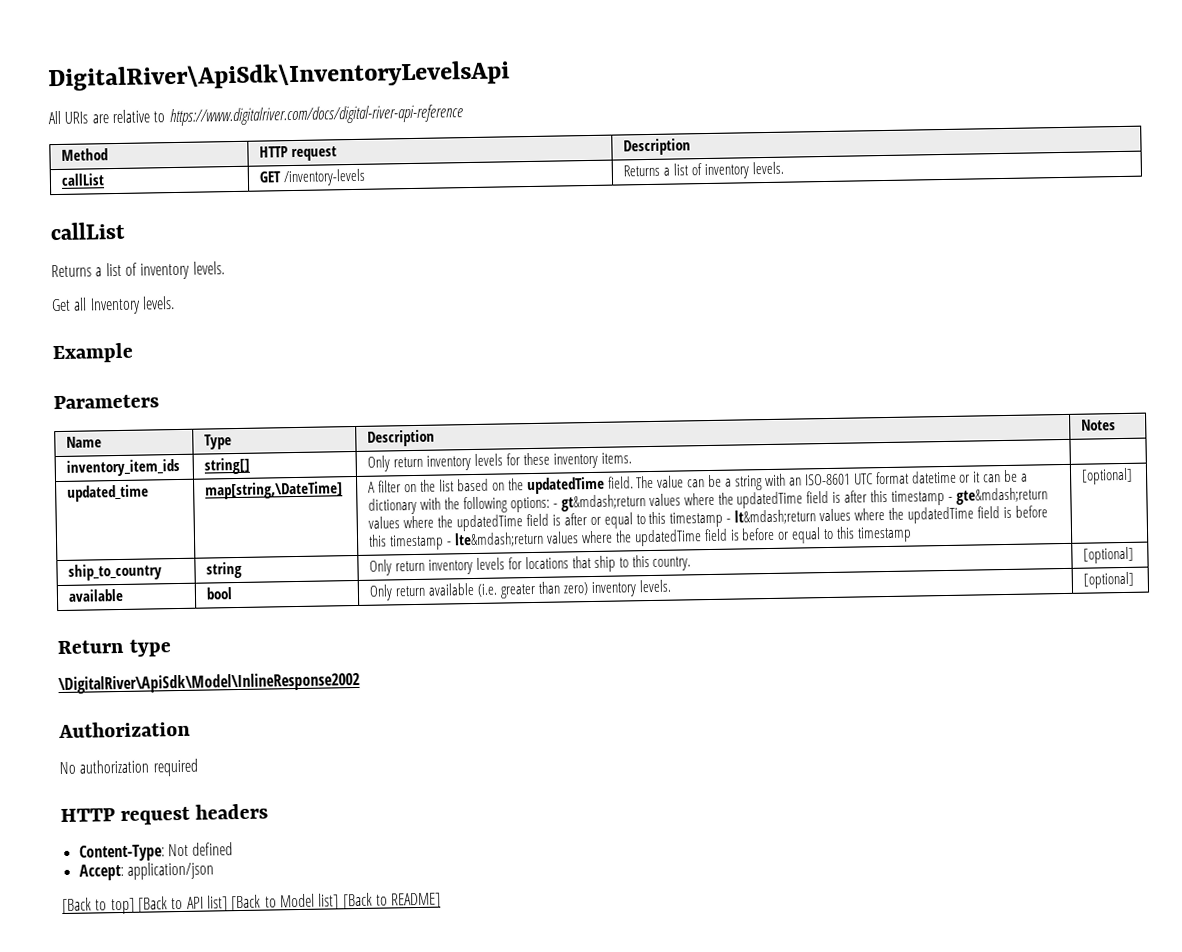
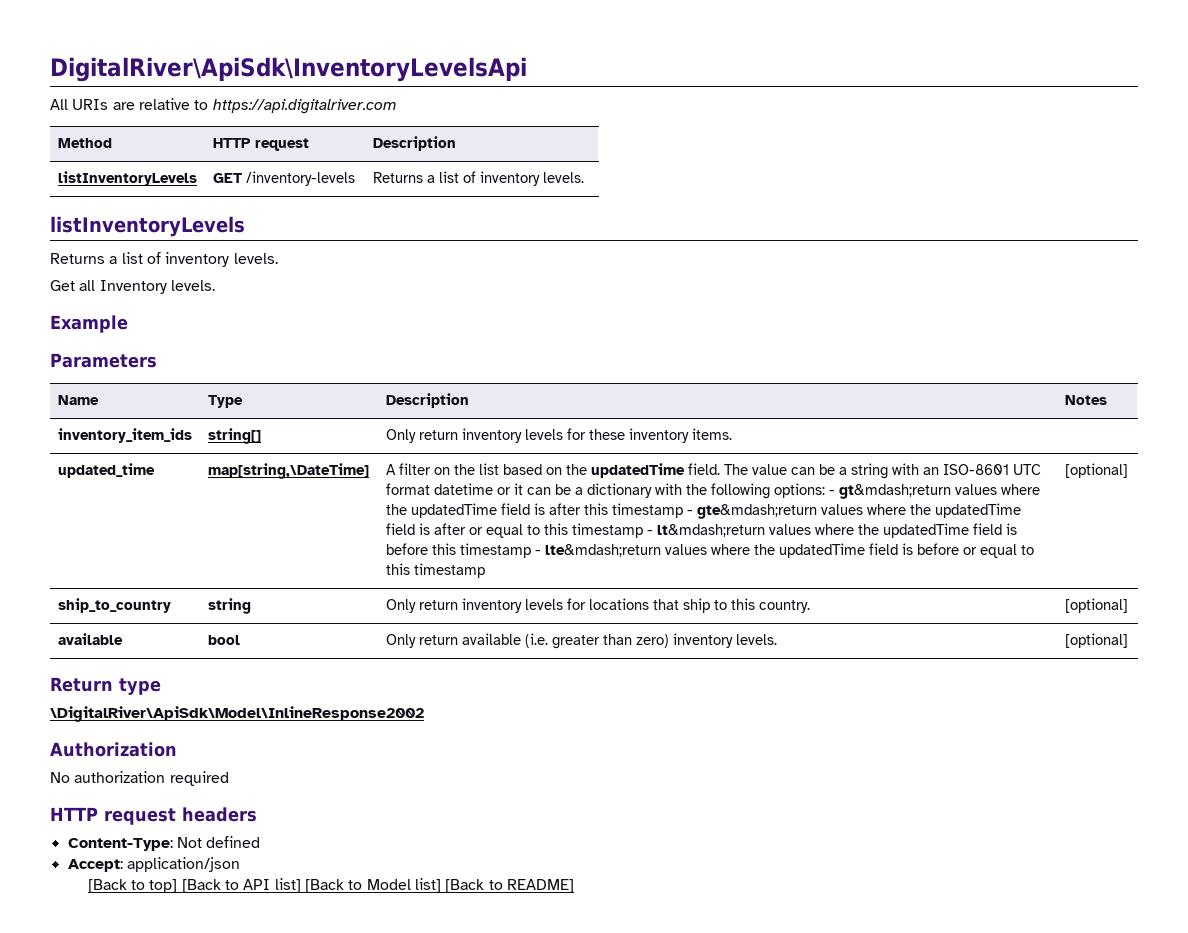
[168,104,463,127] https://www.digitalriver.com/docs/digital-river-api-reference -> [212,99,397,114] https://api.digitalriver.com
[61,173,106,186] callList -> [57,171,197,186] listInventoryLevels
[50,221,125,241] callList -> [50,216,245,237] listInventoryLevels

